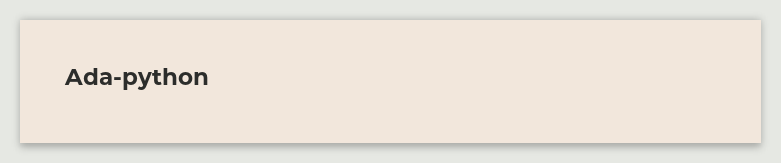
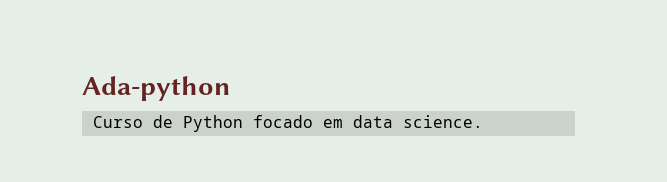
(209, 79) none -> [92,115,483,132] // Curso de Python focado em data science.

